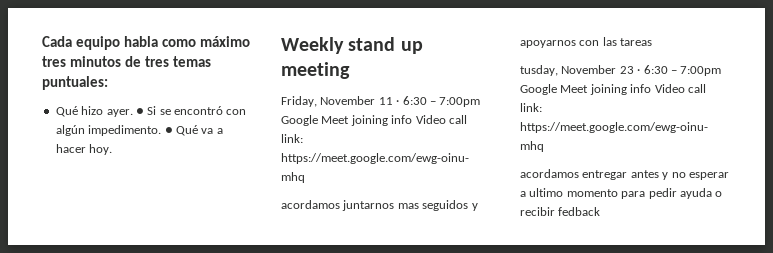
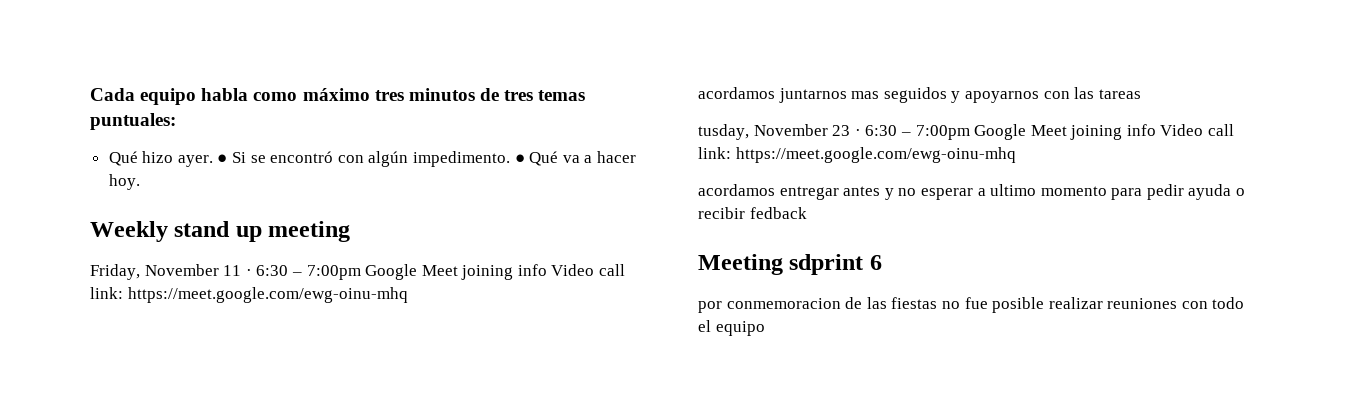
(601, 211) none -> [698,254,882,275] [698,297,1245,313] [698,320,765,336] // Meeting sdprint 6 // por conmemoracion de las fiestas no fue posible realizar reuniones con todo el equipo

